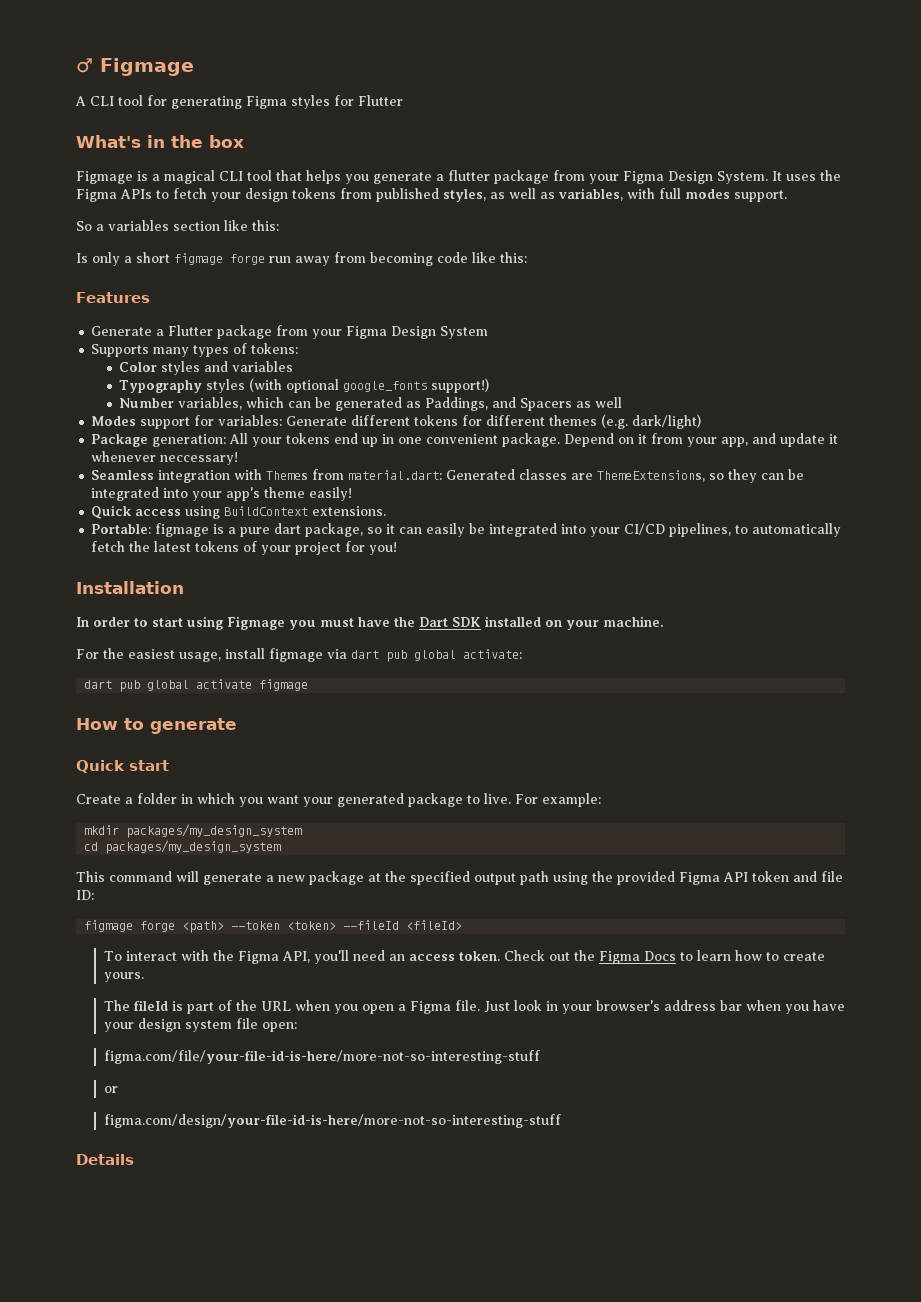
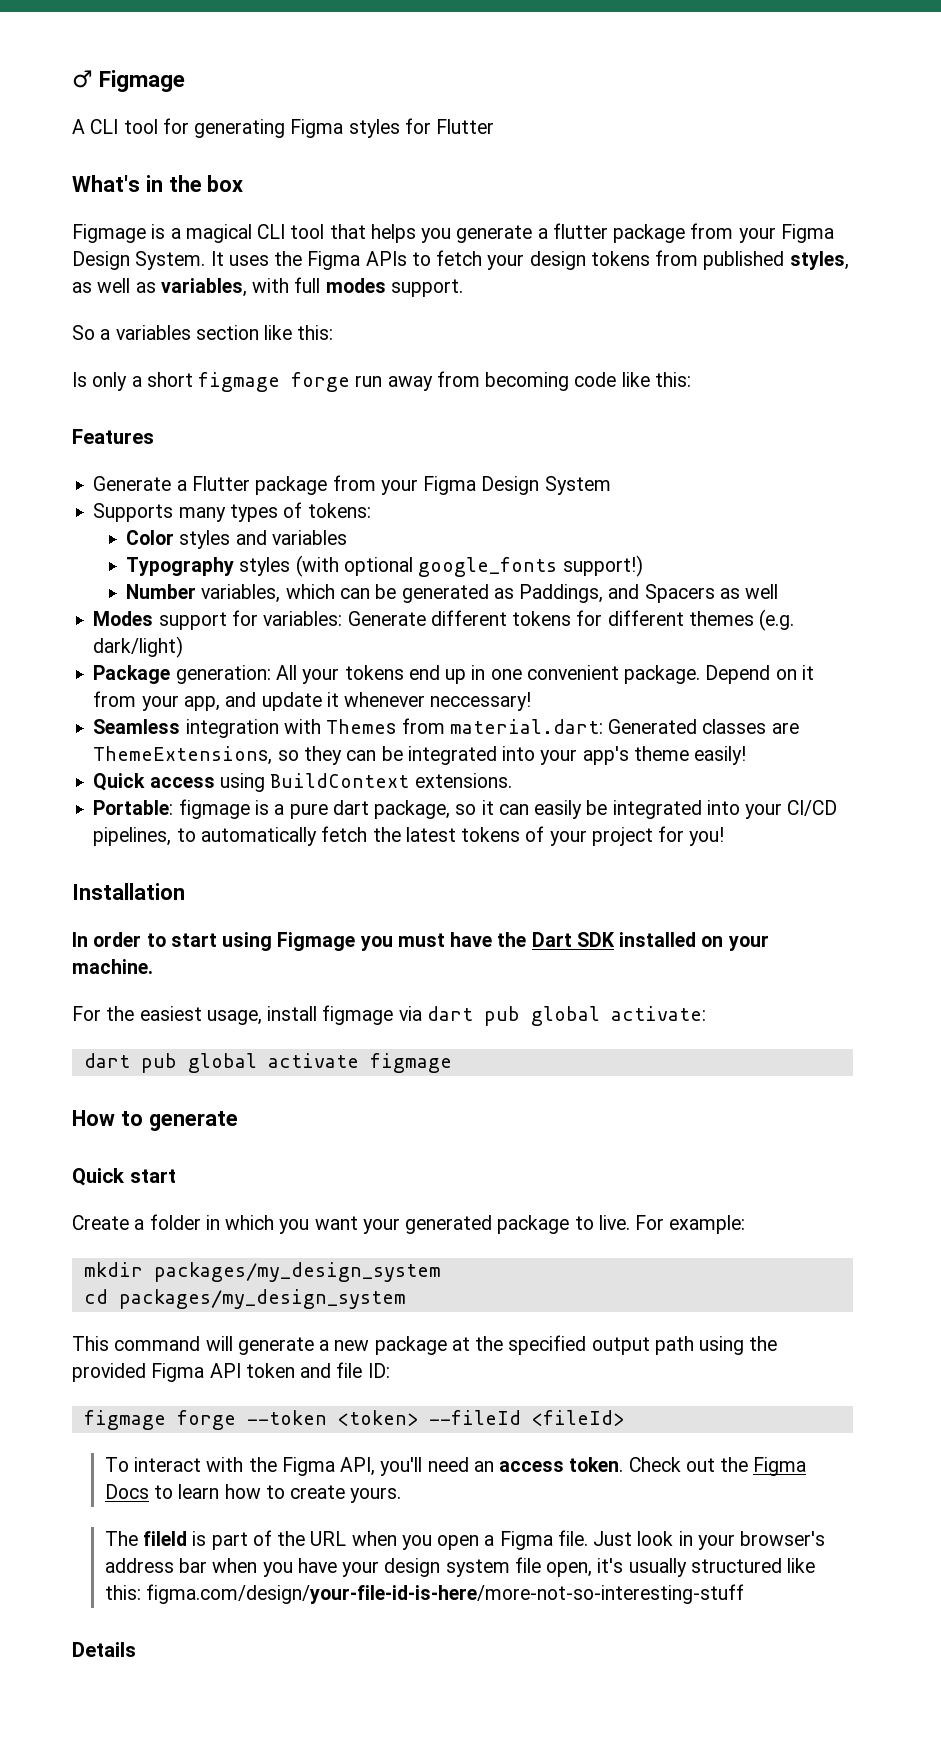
[182,921,225,933] <path> -> (236, 1420) none
[261,1022,297,1032] [103,1050,540,1064] [103,1086,118,1093] open: // figma.com/file/your-file-id-is-here/more-not-so-interesting-stuff // or // -> [546,1558,816,1577] [104,1585,141,1600] open, it's usually structured like this:

